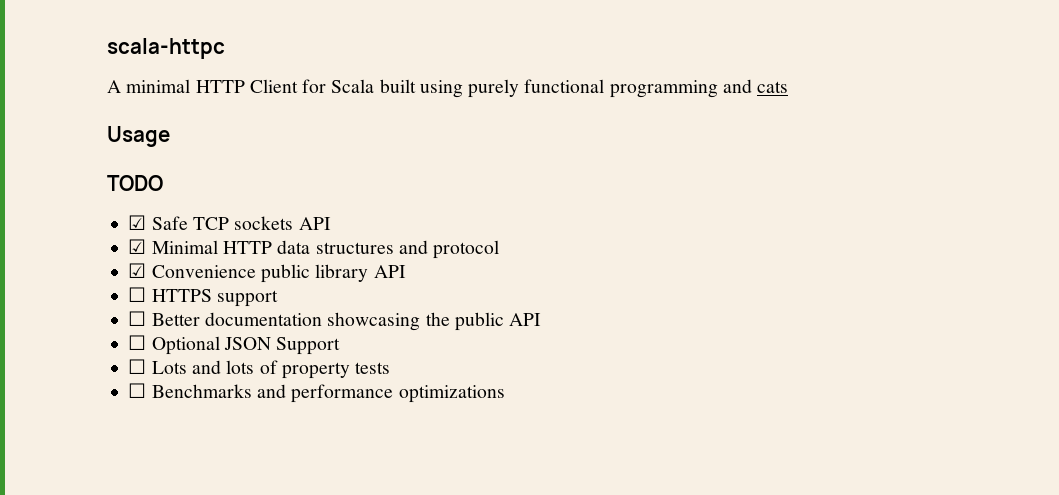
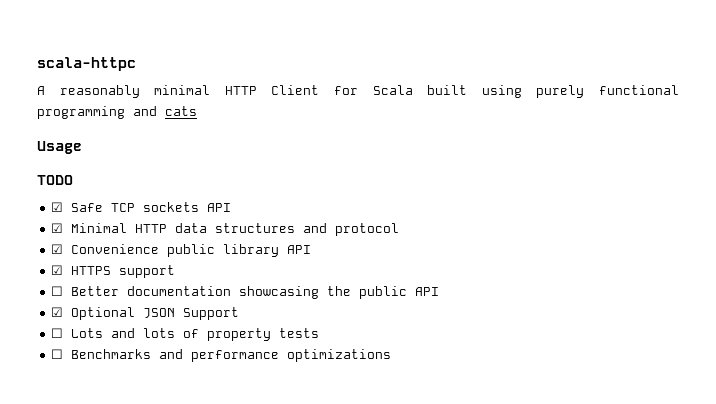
(121, 86) none -> [59,85,140,98] reasonably
[128,287,147,302] ☐ -> [51,265,64,275] ☑
[128,335,147,350] ☐ -> [51,307,64,317] ☑

